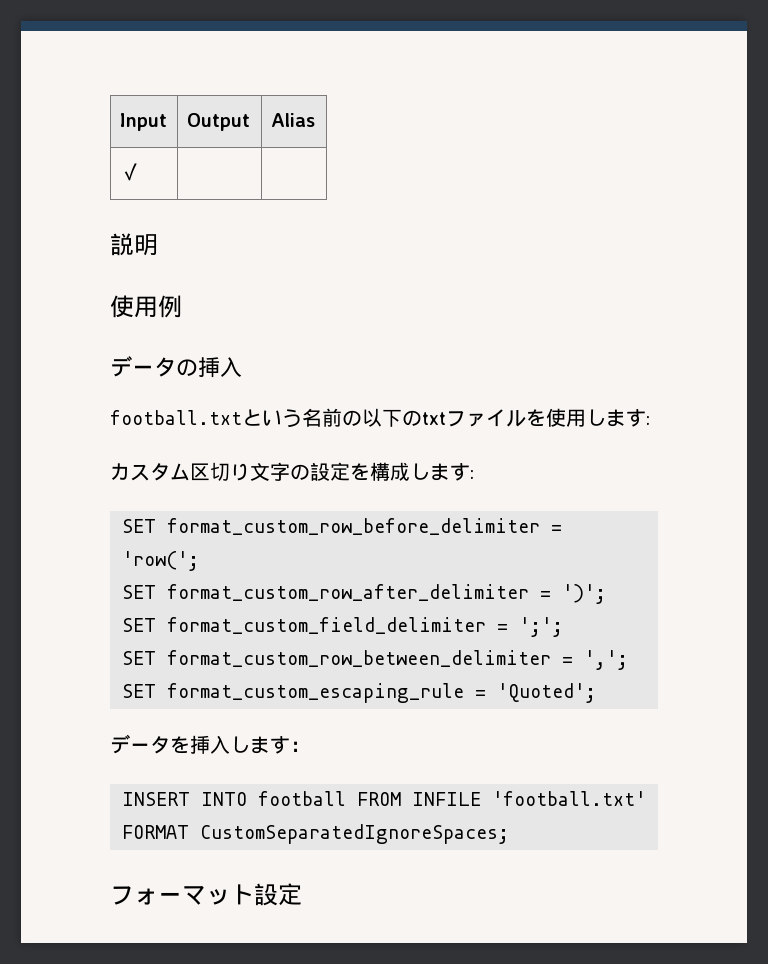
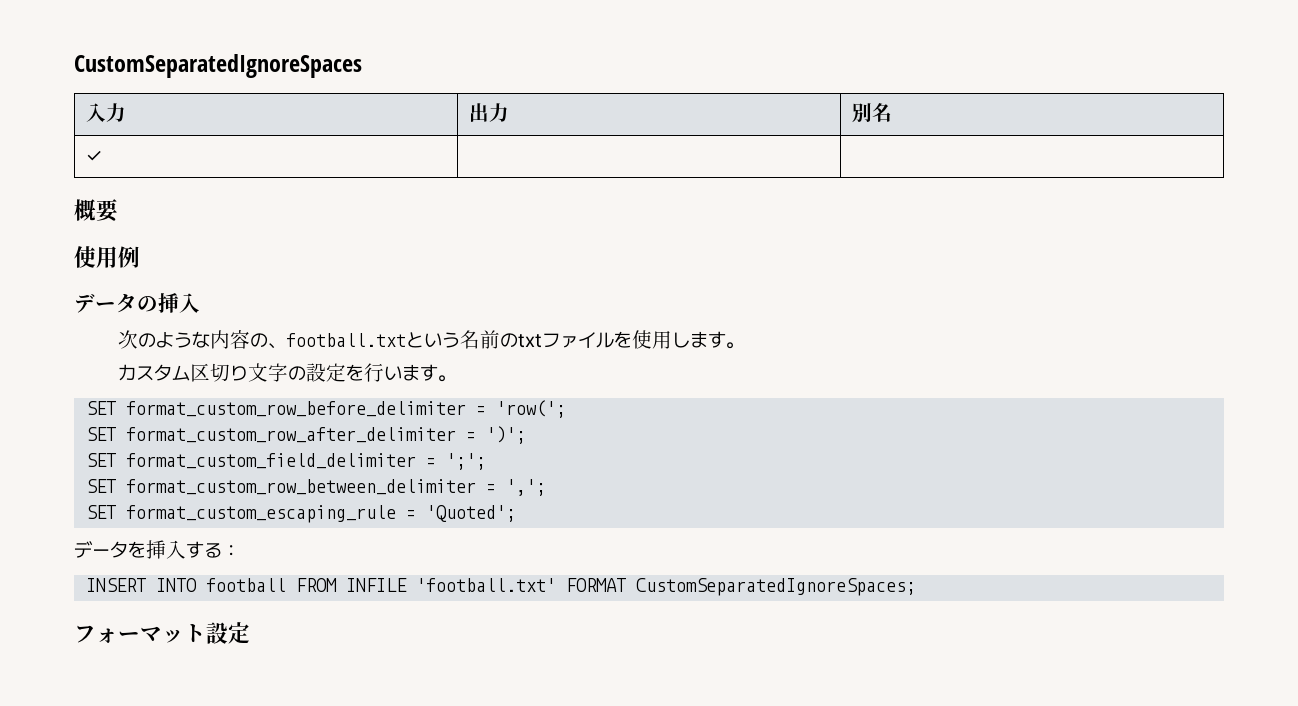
[119,113,167,131] [186,113,250,131] [270,113,315,127] Input | Output | Alias -> [74,54,362,78] [86,103,127,122] [469,103,510,122] [852,103,893,123] CustomSeparatedIgnoreSpaces // 入力 | 出力 | 別名
[110,233,158,256] 説明 -> [74,199,119,222] 概要
(242, 367) none -> [117,330,286,349] 次のような内容の、
[362,408,422,427] 以下の -> (518, 340) none
[646,416,650,425] : -> [725,342,744,349] 。
[370,462,474,481] 構成します: -> [363,363,456,382] 行います。
[230,736,290,754] します -> [186,541,222,558] する

